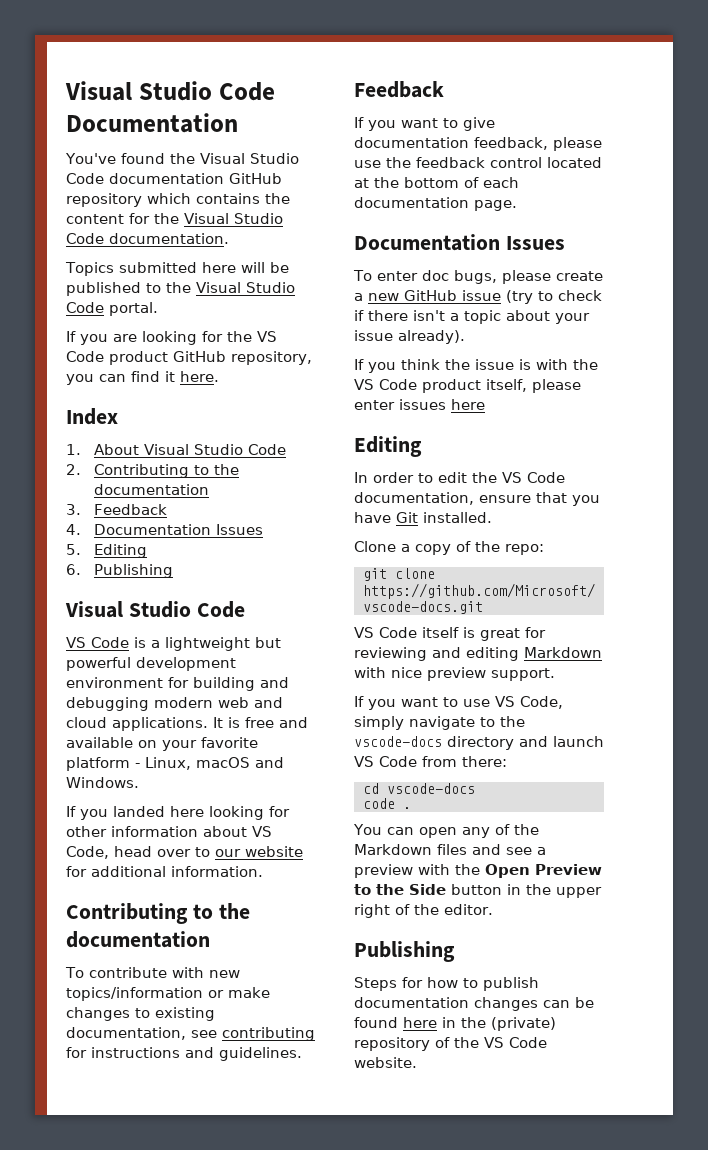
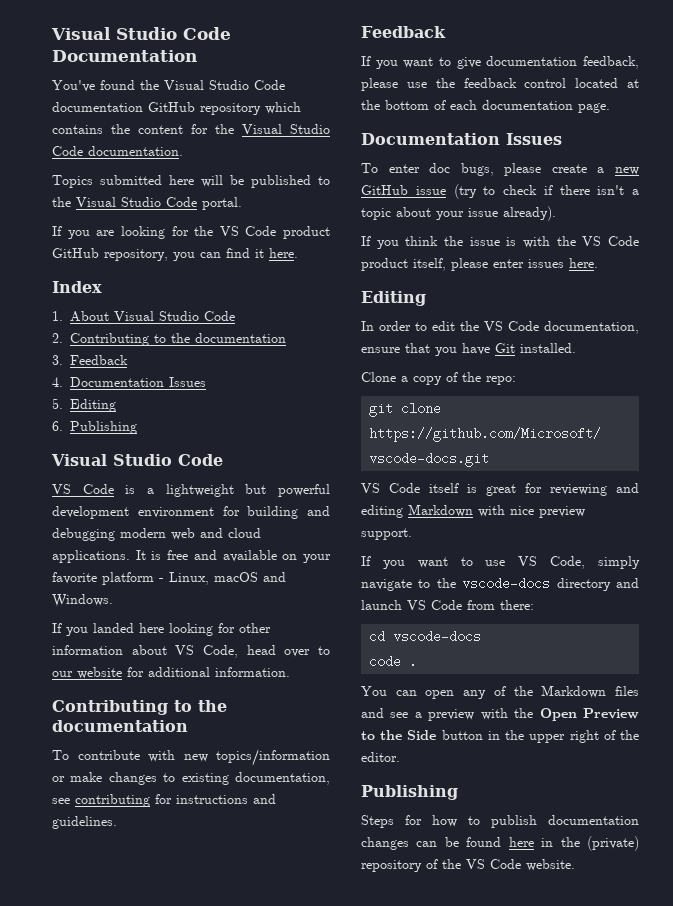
[451,399,485,410] here -> [569,258,598,268] here.

